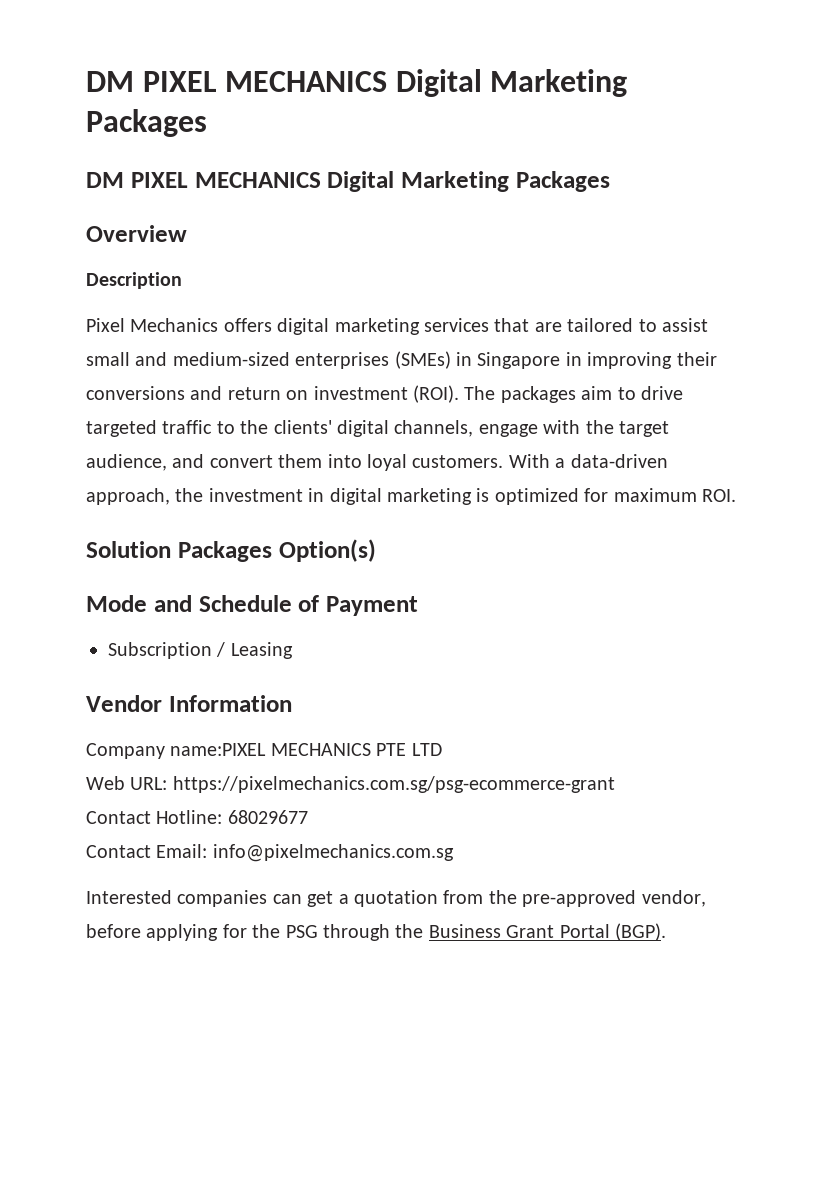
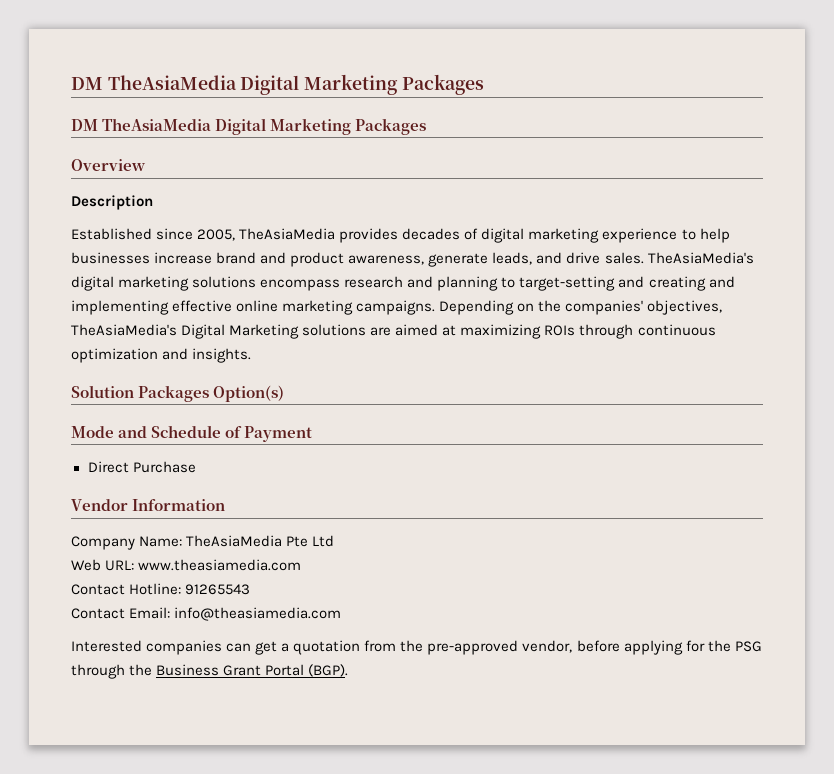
[86,71,388,92] DM PIXEL MECHANICS -> [71,75,237,90] DM TheAsiaMedia
[130,172,321,188] PIXEL MECHANICS -> [102,118,212,131] TheAsiaMedia
[86,318,708,335] [86,351,717,369] [86,385,683,403] [86,420,669,437] [86,454,668,471] [86,488,736,505] Pixel Mechanics offers digital marketing services that are tailored to assist small and medium-sized enterprises (SMEs) in Singapore in improving their conversions and return on investment (ROI). The packages aim to drive targeted traffic to the clients' digital channels, engage with the target audience, and convert them into loyal customers. With a data-driven approach, the investment in digital marketing is optimized for maximum ROI. -> [71,228,730,243] [71,252,754,267] [71,276,735,291] [71,300,723,315] [71,324,716,339] [71,348,252,363] Established since 2005, TheAsiaMedia provides decades of digital marketing experience to help businesses increase brand and product awareness, generate leads, and drive sales. TheAsiaMedia's digital marketing solutions encompass research and planning to target-setting and creating and implementing effective online marketing campaigns. Depending on the companies' objectives, TheAsiaMedia's Digital Marketing solutions are aimed at maximizing ROIs through continuous optimization and insights.
[108,642,293,659] Subscription / Leasing -> [87,461,196,473] Direct Purchase
[170,743,442,756] name:PIXEL MECHANICS PTE LTD -> [139,535,335,547] Name: TheAsiaMedia Pte Ltd
[172,776,615,793] https://pixelmechanics.com.sg/psg-ecommerce-grant -> [138,559,302,571] www.theasiamedia.com
[227,810,308,824] 68029677 -> [185,584,251,595] 91265543
[212,844,454,862] info@pixelmechanics.com.sg -> [174,607,342,621] info@theasiamedia.com

